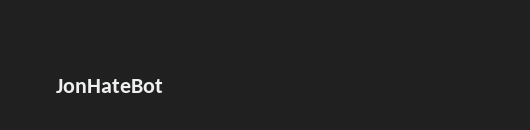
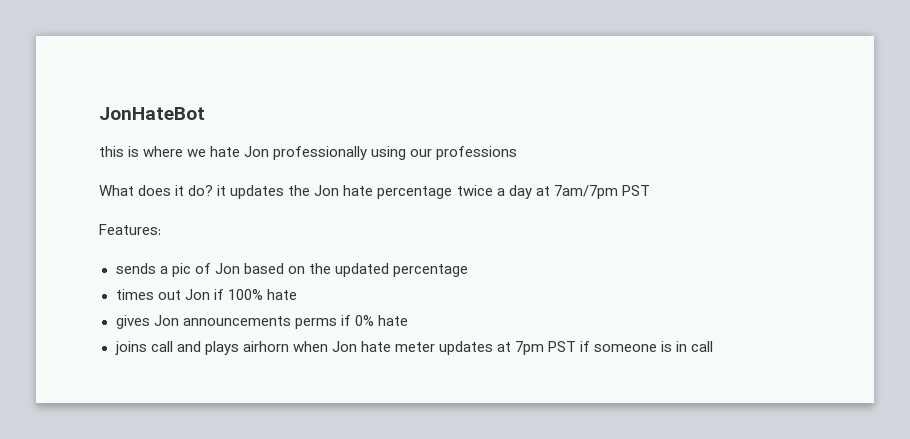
(163, 86) none -> [99,146,518,160] [99,185,650,199] [99,224,161,235] [115,263,468,277] [115,289,297,300] [115,315,408,329] [114,341,714,355] // this is where we hate Jon professionally using our professions // What does it do? it updates the Jon hate percentage twice a day at 7am/7pm PST // Features: // sends a pic of Jon based on the updated percentage // times out Jon if 100% hate // gives Jon announcements perms if 0% hate // joins call and plays airhorn when Jon hate meter updates at 7pm PST if someone is in call

